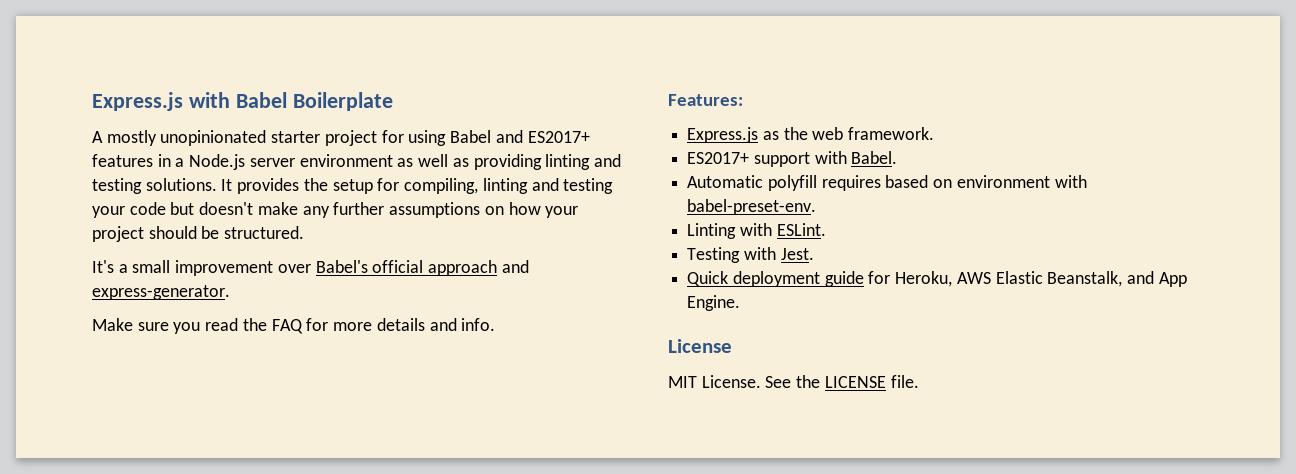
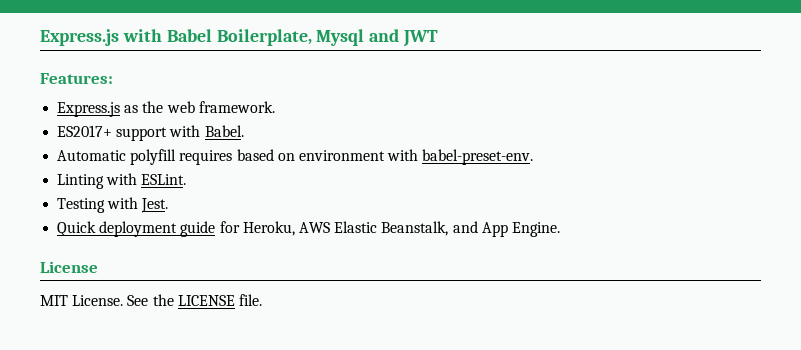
[292,92,393,111] [92,130,590,146] [92,154,621,170] [92,178,614,194] [92,202,579,218] [92,226,305,242] [92,260,529,276] [92,285,230,300] [92,318,496,334] Boilerplate // A mostly unopinionated starter project for using Babel and ES2017+ features in a Node.js server environment as well as providing linting and testing solutions. It provides the setup for compiling, linting and testing your code but doesn't make any further assumptions on how your project should be structured. // It's a small improvement over Babel's official approach and express-generator. // Make sure you read the FAQ for more details and info. -> [216,29,439,47] Boilerplate, Mysql and JWT

